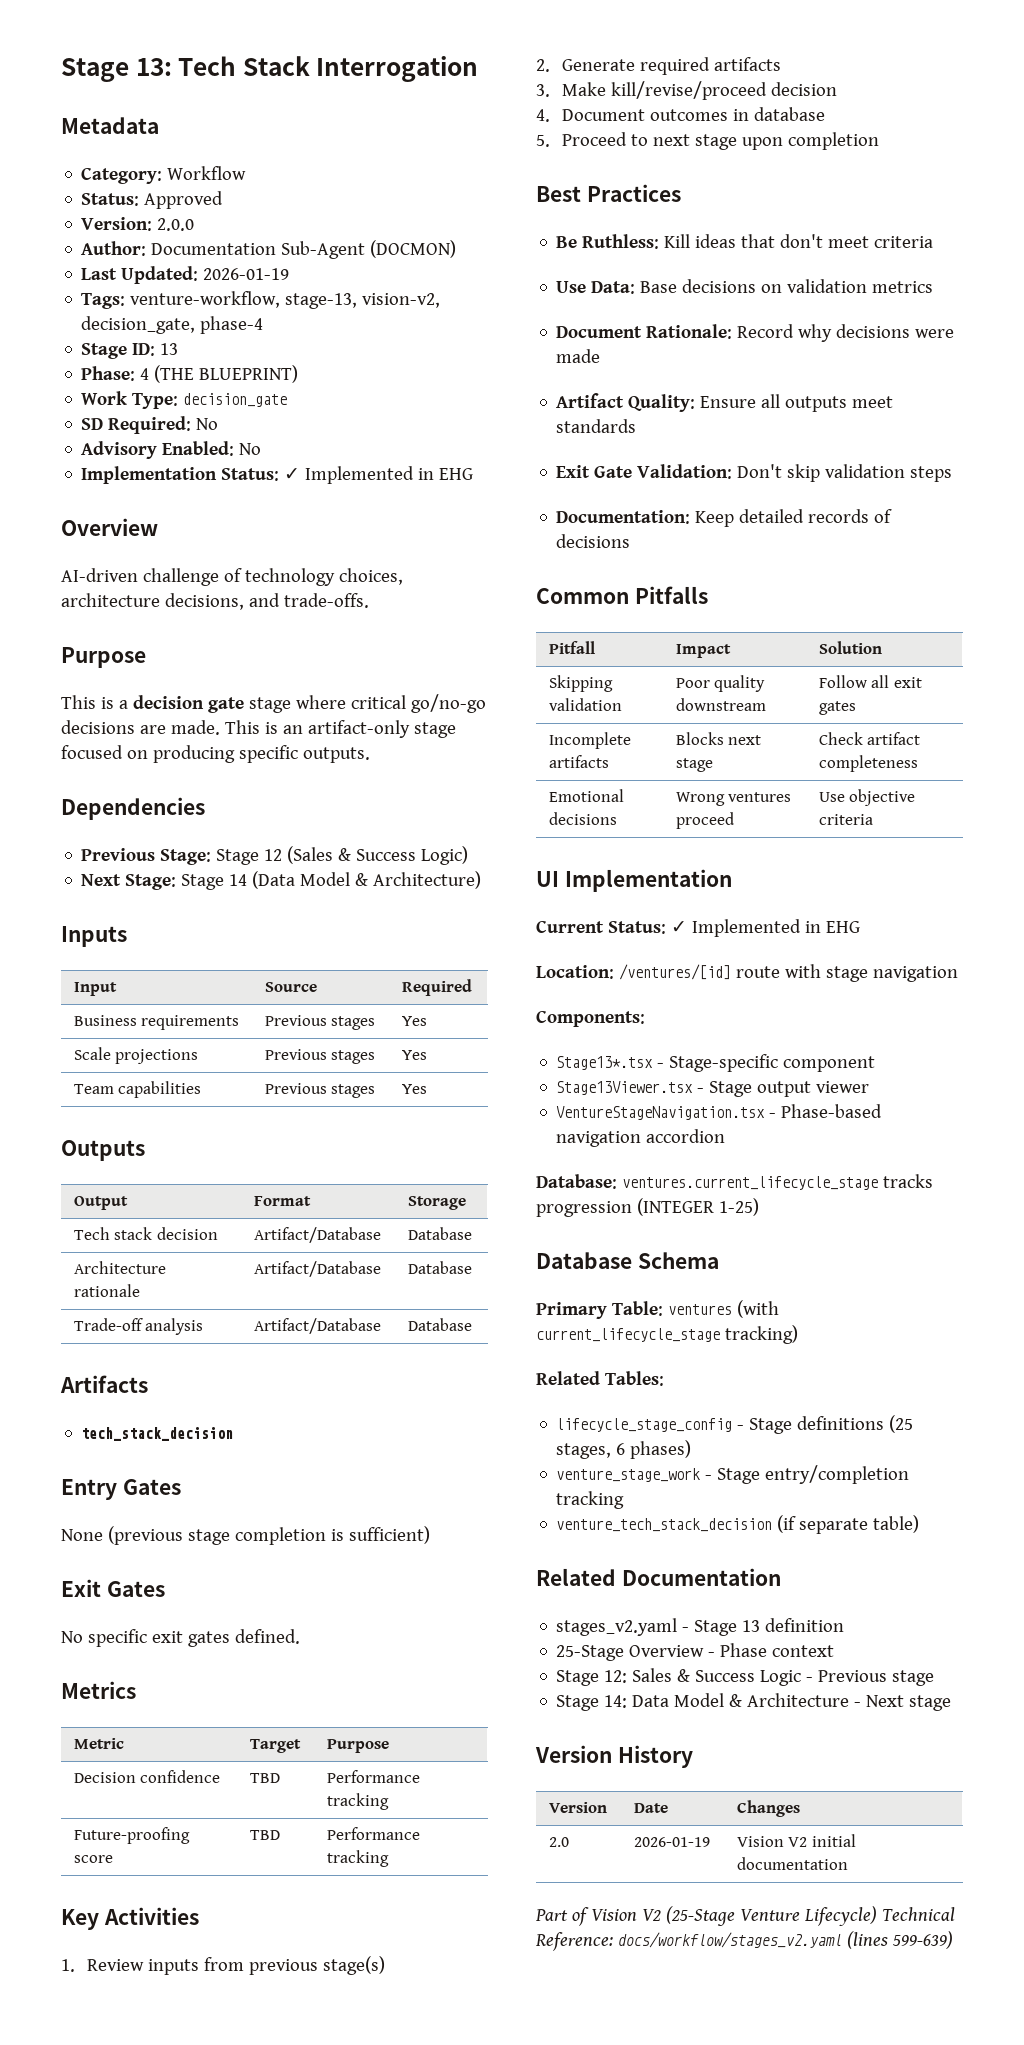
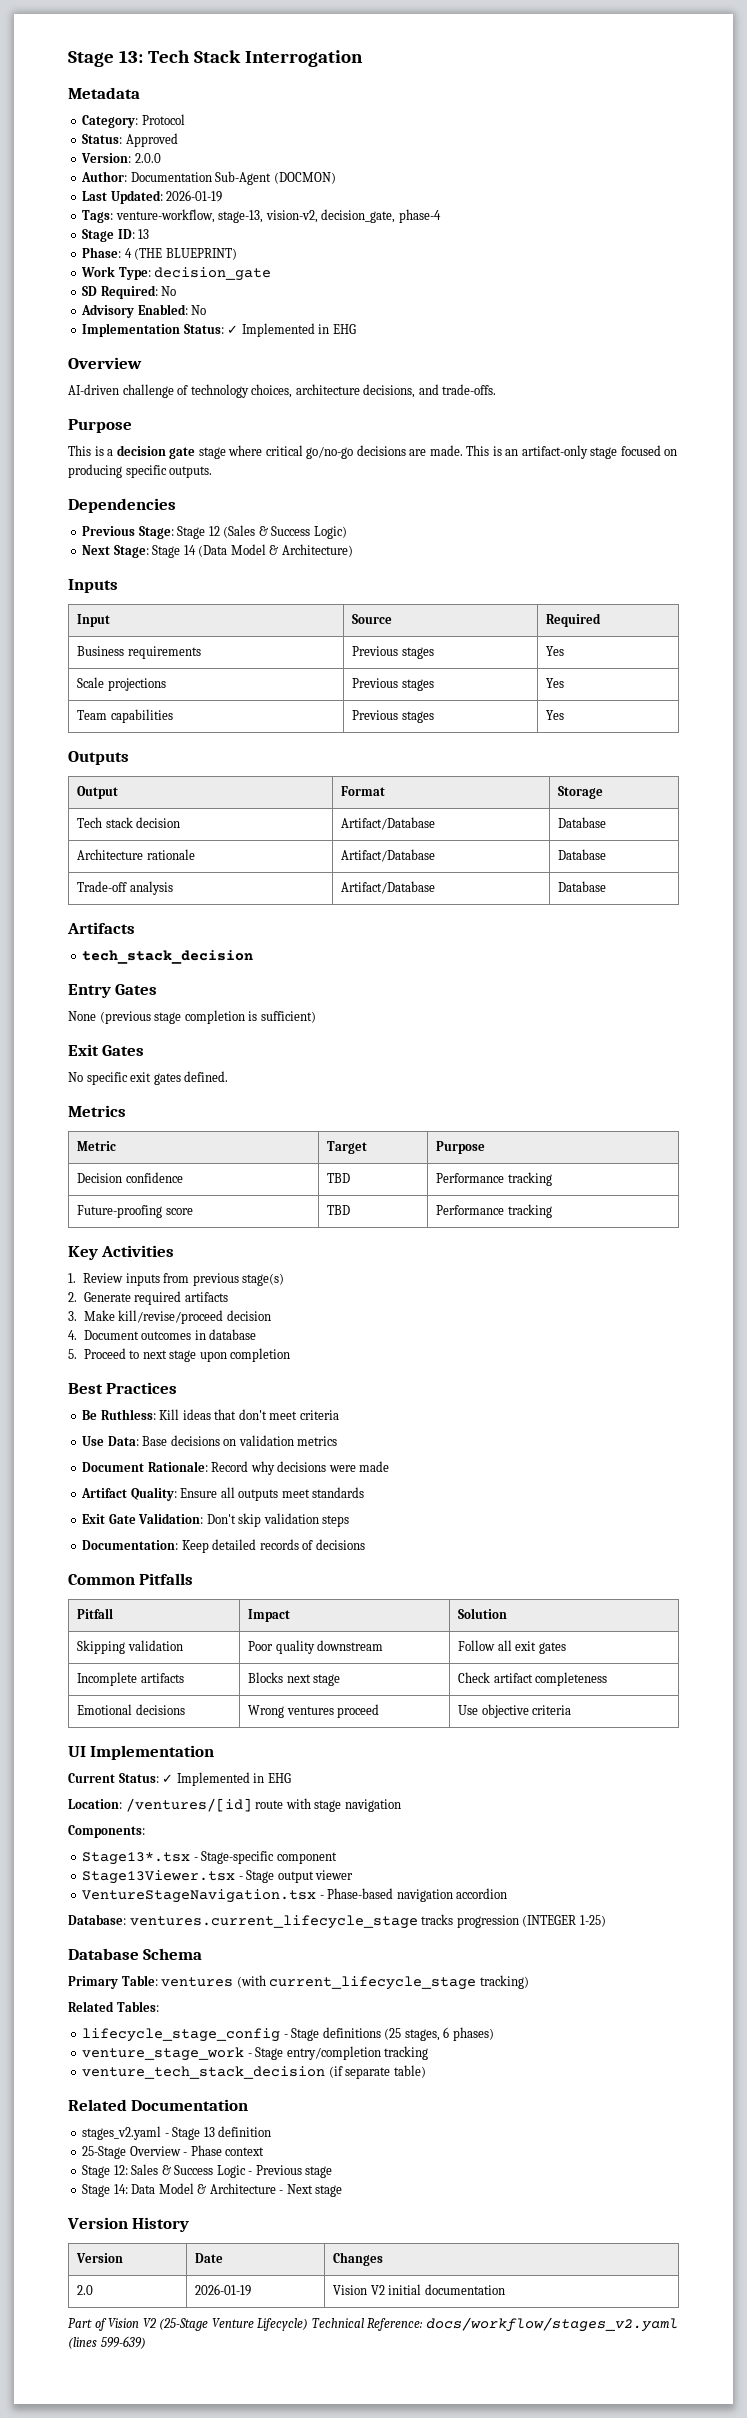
[167,166,247,180] Workflow -> [141,114,185,125] Protocol

